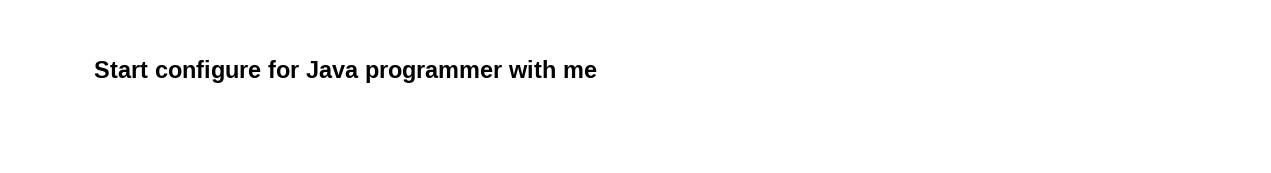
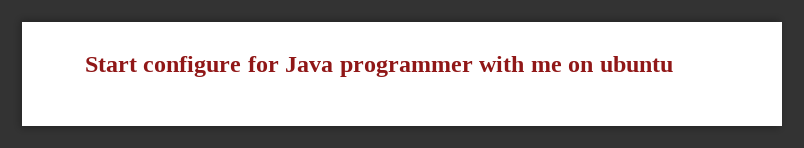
(597, 71) none -> [568,56,673,72] on ubuntu

